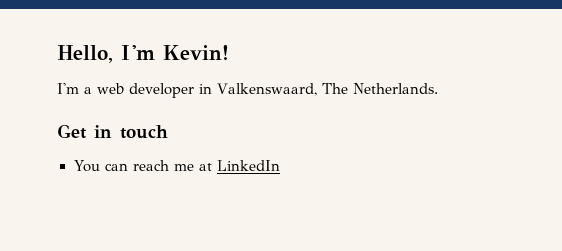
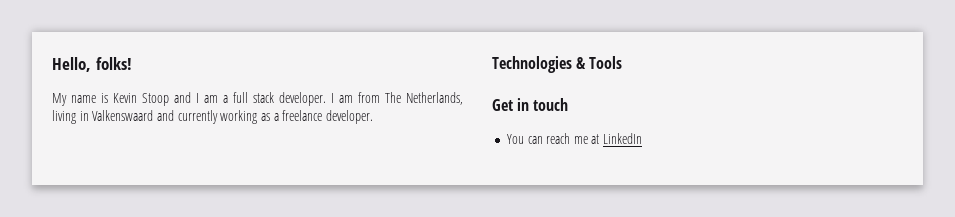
[121,45,229,60] [57,83,438,98] I'm Kevin! // I'm a web developer in Valkenswaard, The Netherlands. -> [95,57,132,70] [52,92,463,106] [52,110,373,124] [492,56,623,73] folks! // My name is Kevin Stoop and I am a full stack developer. I am from The Netherlands, living in Valkenswaard and currently working as a freelance developer. // Technologies & Tools

